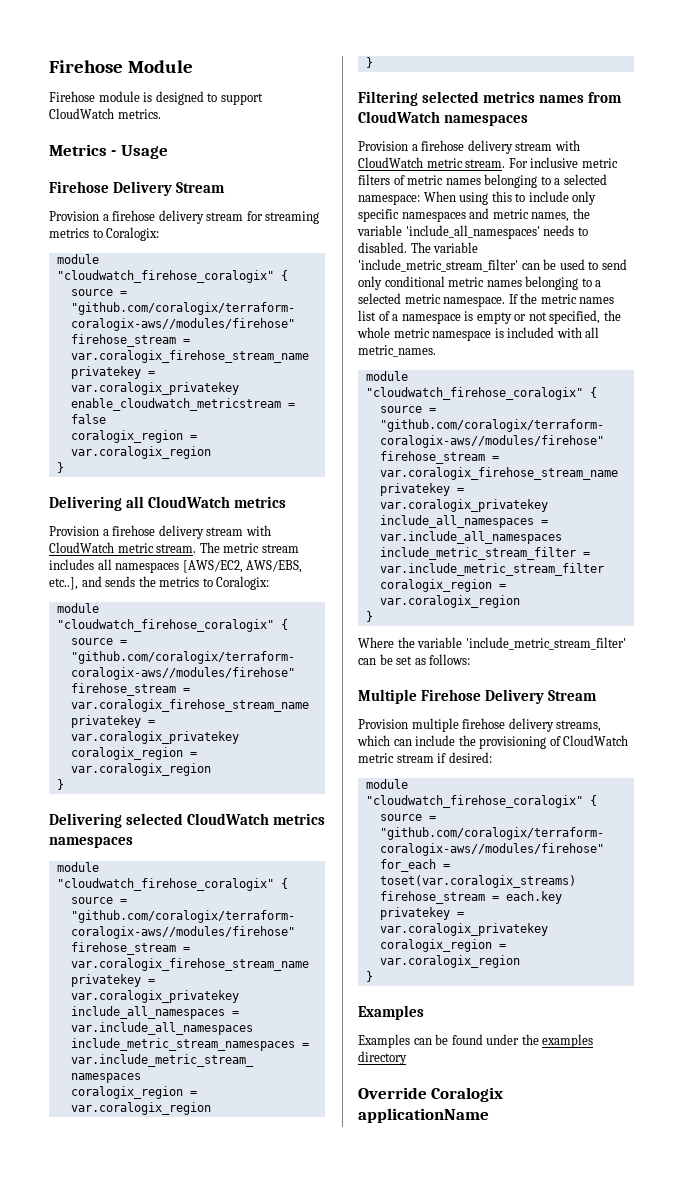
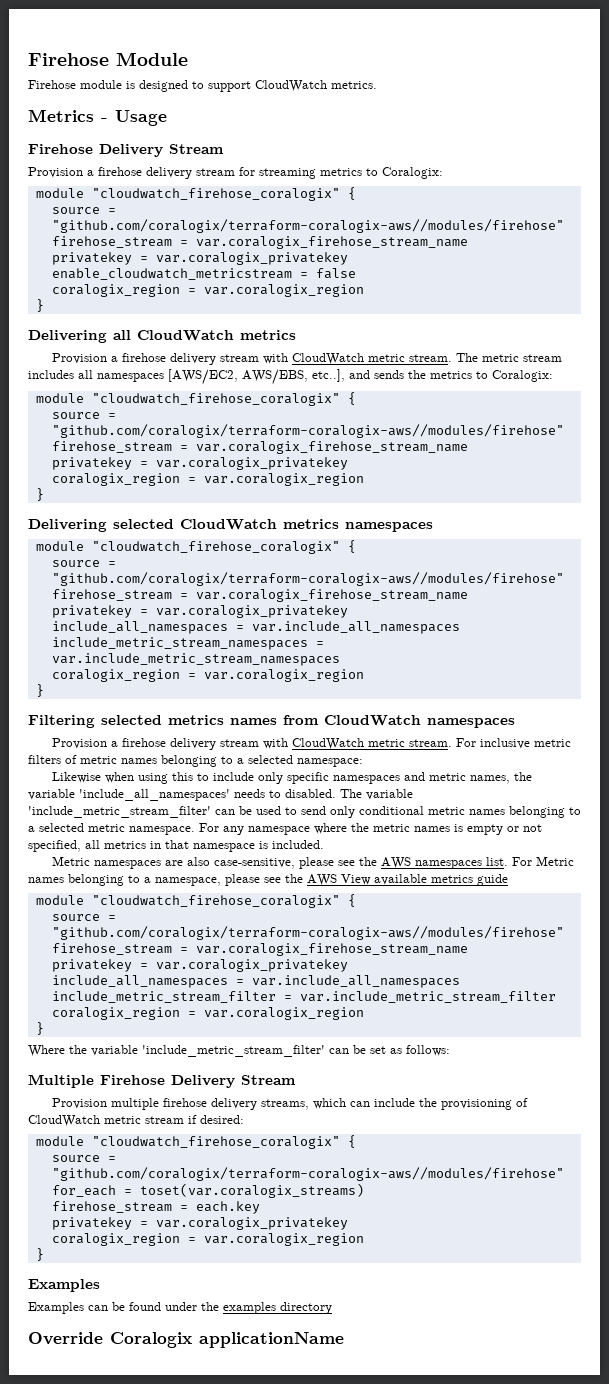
[423,191,456,202] When -> [51,772,134,783] // Likewise when
[508,293,615,304] [358,310,461,324] If the metric names list of a namespace -> [199,823,450,835] For any namespace where the metric names
[603,310,621,321] [357,327,600,341] [358,345,436,357] the whole metric namespace is included with all metric_names. -> [85,840,324,852] [51,856,574,869] [28,874,508,886] all metrics in that namespace is included. // Metric namespaces are also case-sensitive, please see the AWS namespaces list. For Metric names belonging to a namespace, please see the AWS View available metrics guide

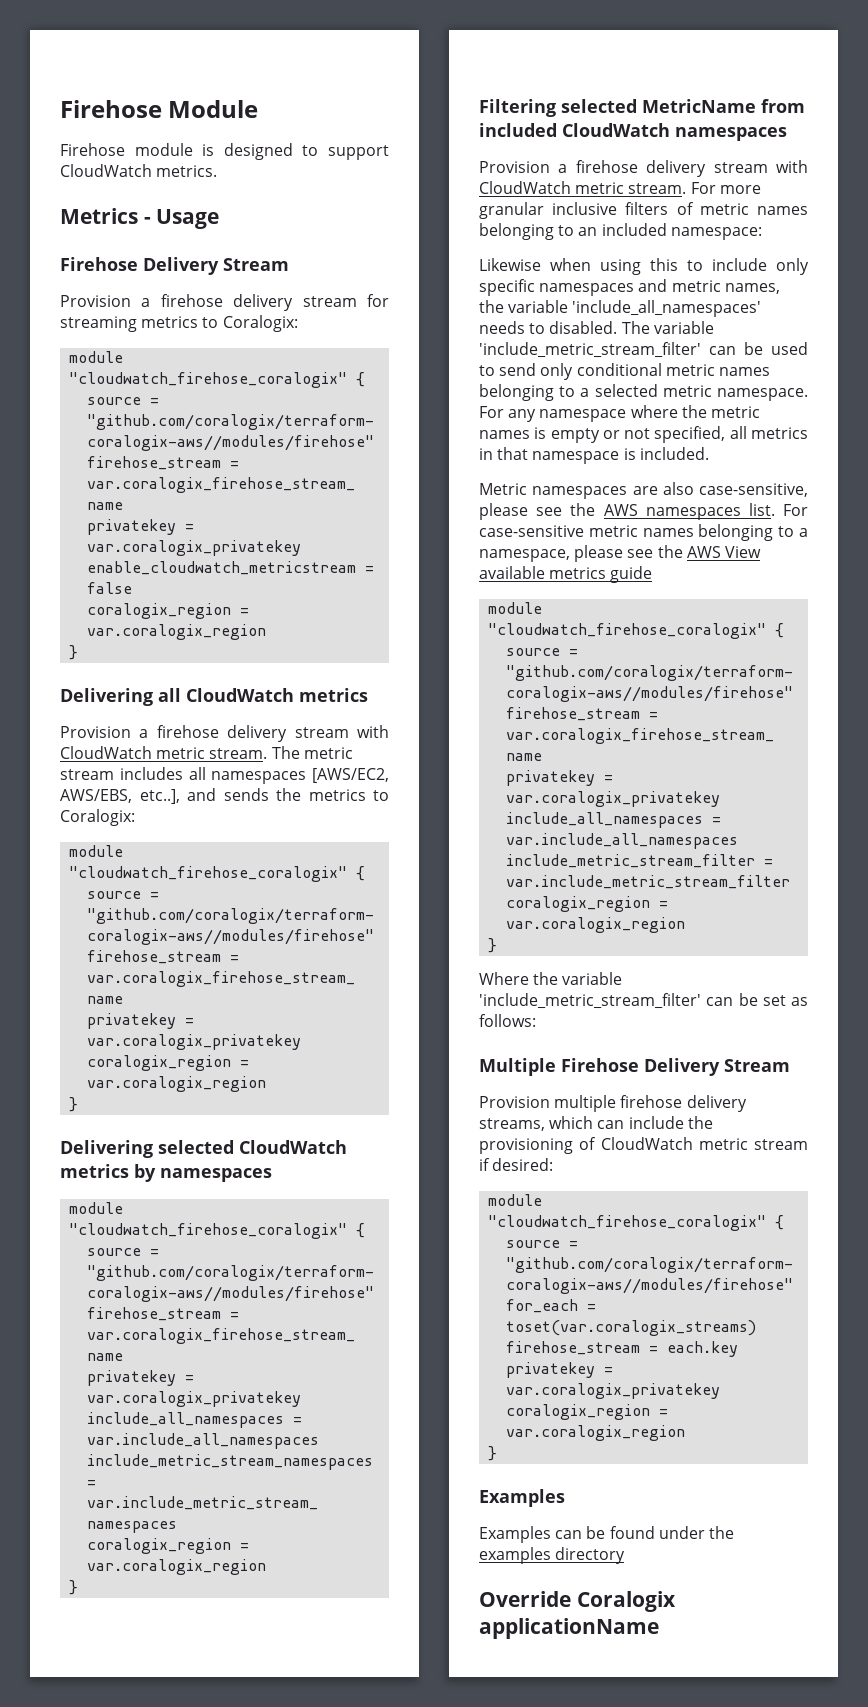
(339, 524) none -> [134,1164,156,1182] by
[168,715,319,725] metrics names from -> [642,99,805,113] [479,123,557,137] MetricName from included
[479,738,571,749] inclusive metric -> [719,185,761,194] [479,202,618,219] more granular inclusive
[237,755,293,764] a selected -> [578,223,667,236] an included
[535,856,574,866] Metric -> [479,525,638,537] case-sensitive metric

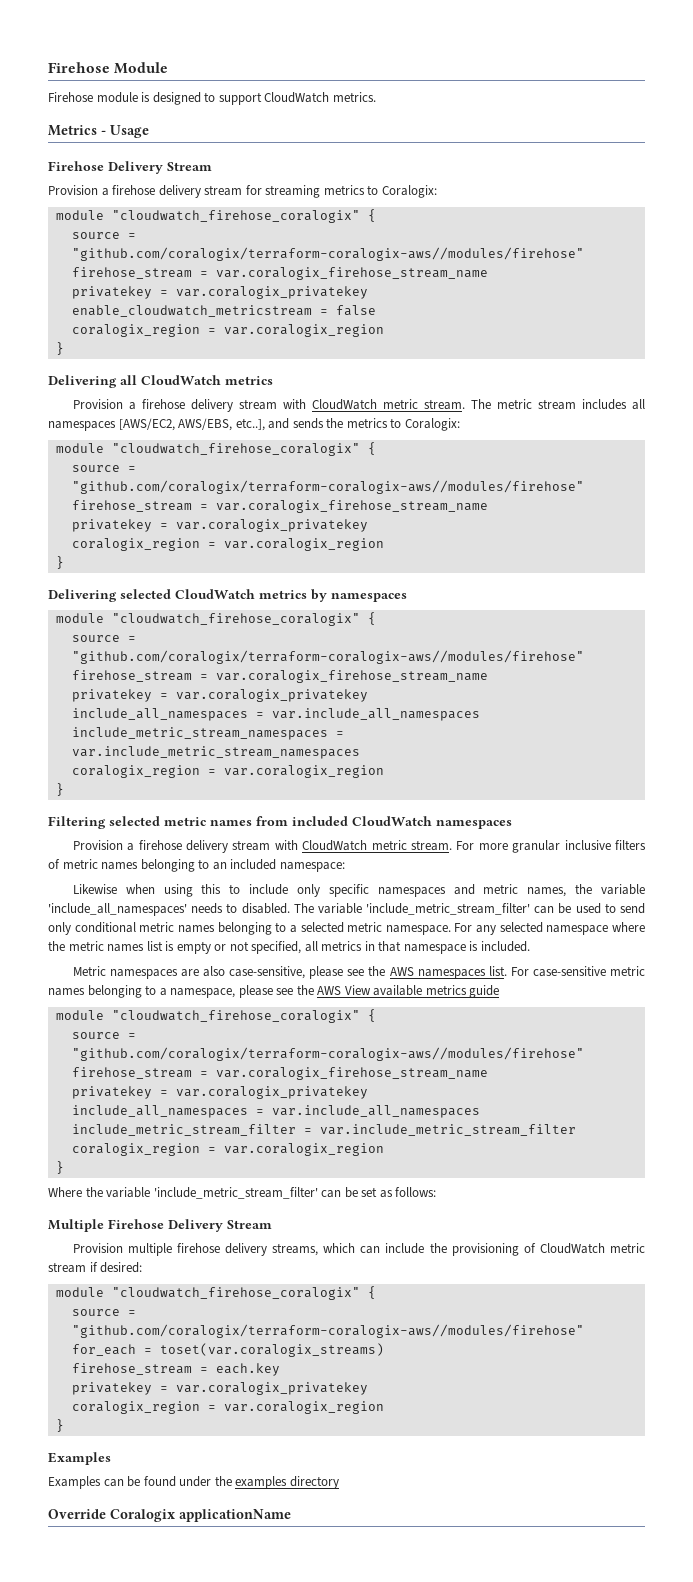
[642,99,756,113] MetricName -> [164,817,252,826] metric names
(537, 415) none -> [499,922,543,933] selected
(530, 434) none -> [146,941,163,951] list

